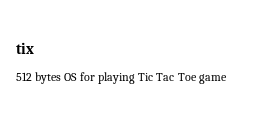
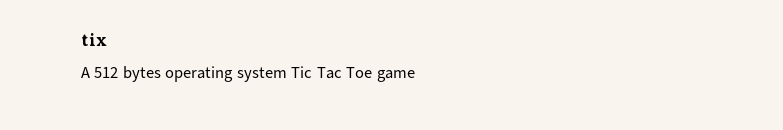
(34, 48) none -> [81,67,90,78] A
[64,72,135,84] OS for playing -> [165,66,287,82] operating system

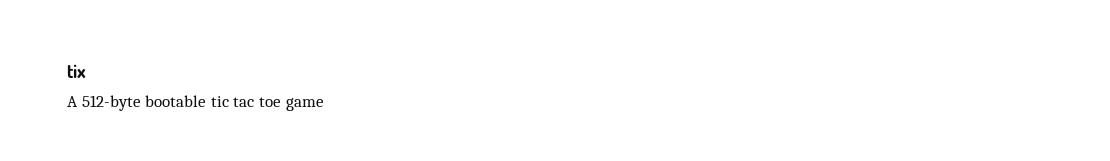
[94,66,373,82] 512 bytes operating system Tic Tac Toe -> [81,95,281,111] 512-byte bootable tic tac toe

